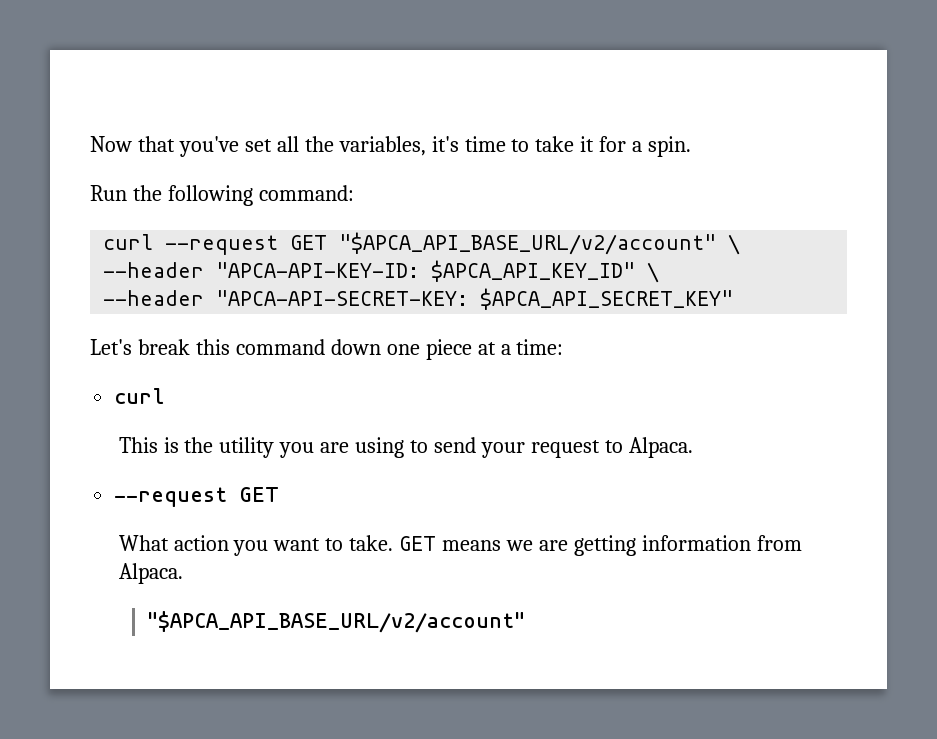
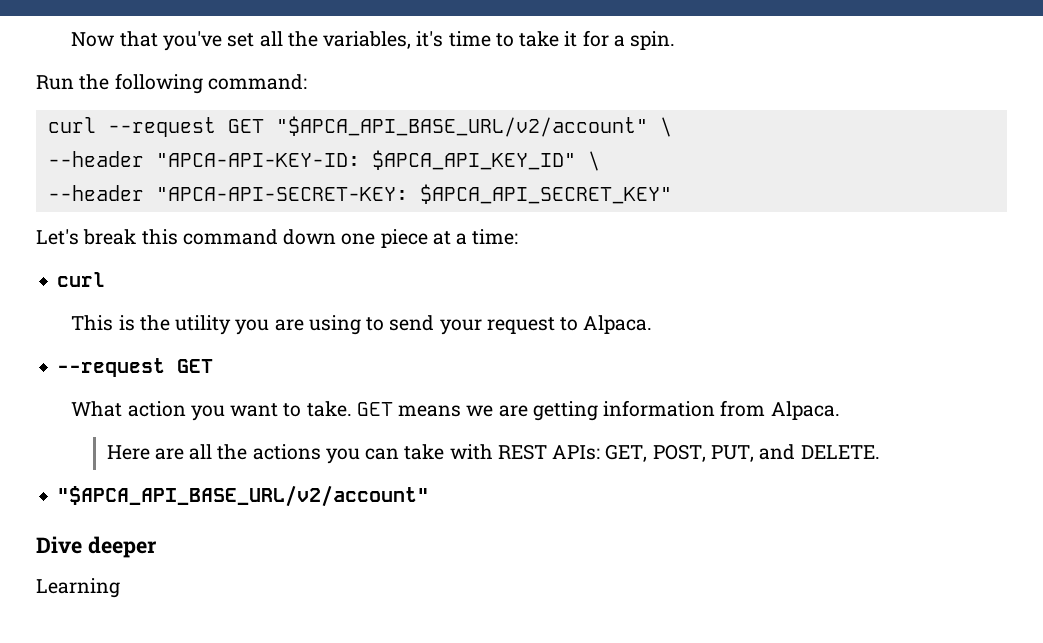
[147,611,526,633] "$APCA_API_BASE_URL/v2/account" -> [106,444,880,464] [57,485,430,507] [36,536,157,558] [36,578,120,598] Here are all the actions you can take with REST APIs: GET, POST, PUT, and DELETE. // "$APCA_API_BASE_URL/v2/account" // Dive deeper // Learning

